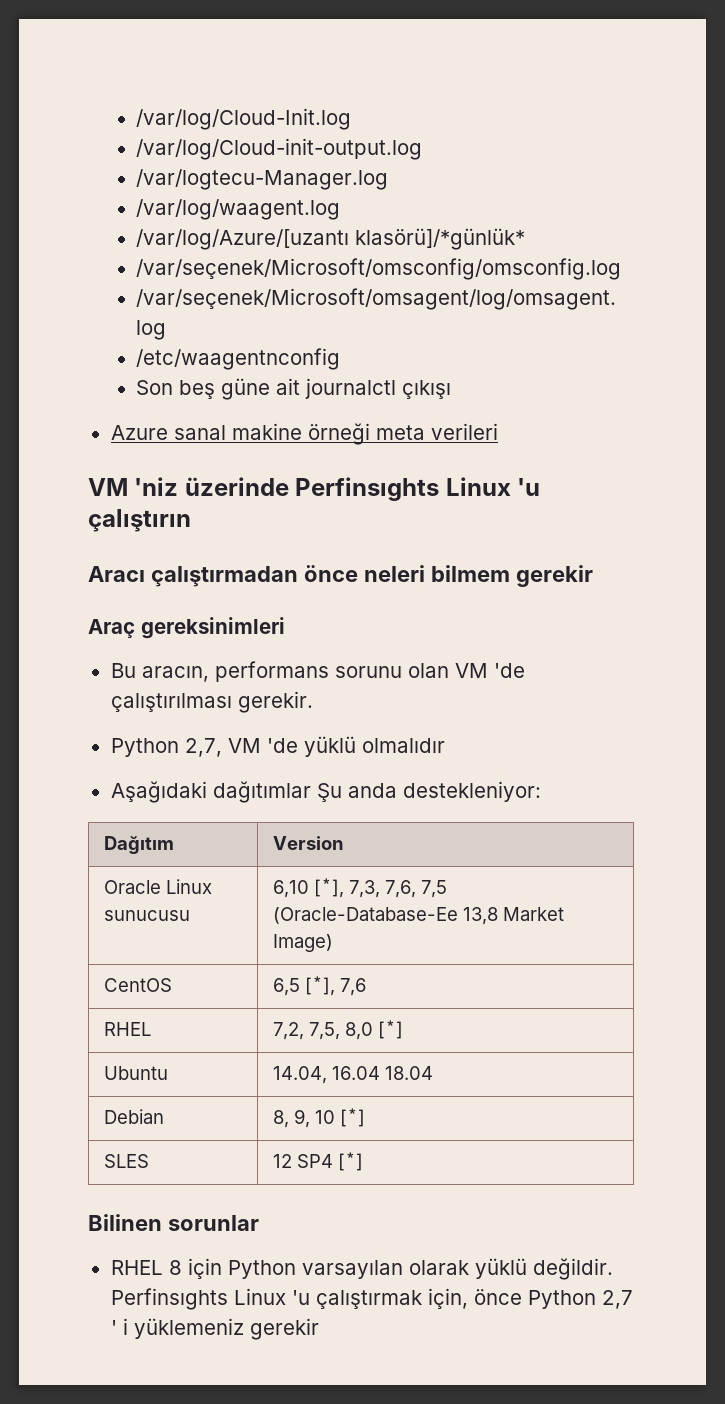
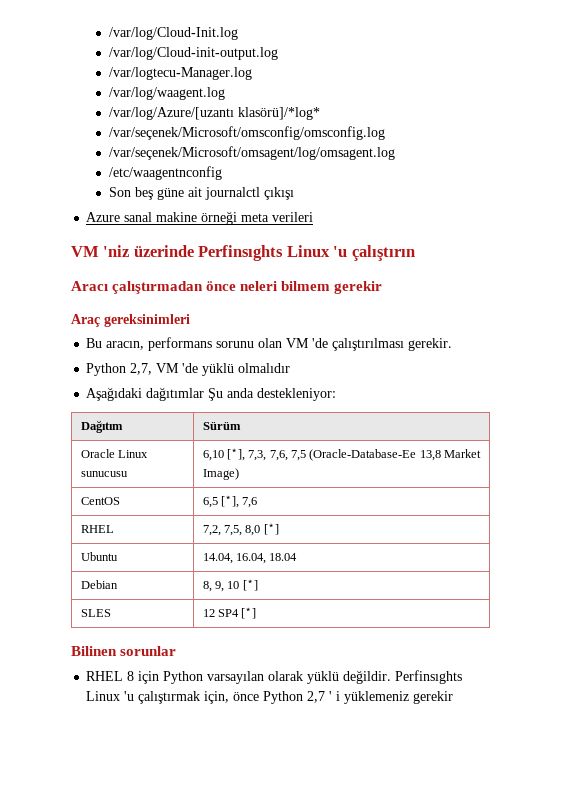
[355,228,526,250] klasörü]/*günlük* -> [237,107,320,120] klasörü]/*log*
[272,836,344,850] Version -> [202,422,241,430] Sürüm
[331,1066,380,1080] 16.04 -> [235,553,266,564] 16.04,

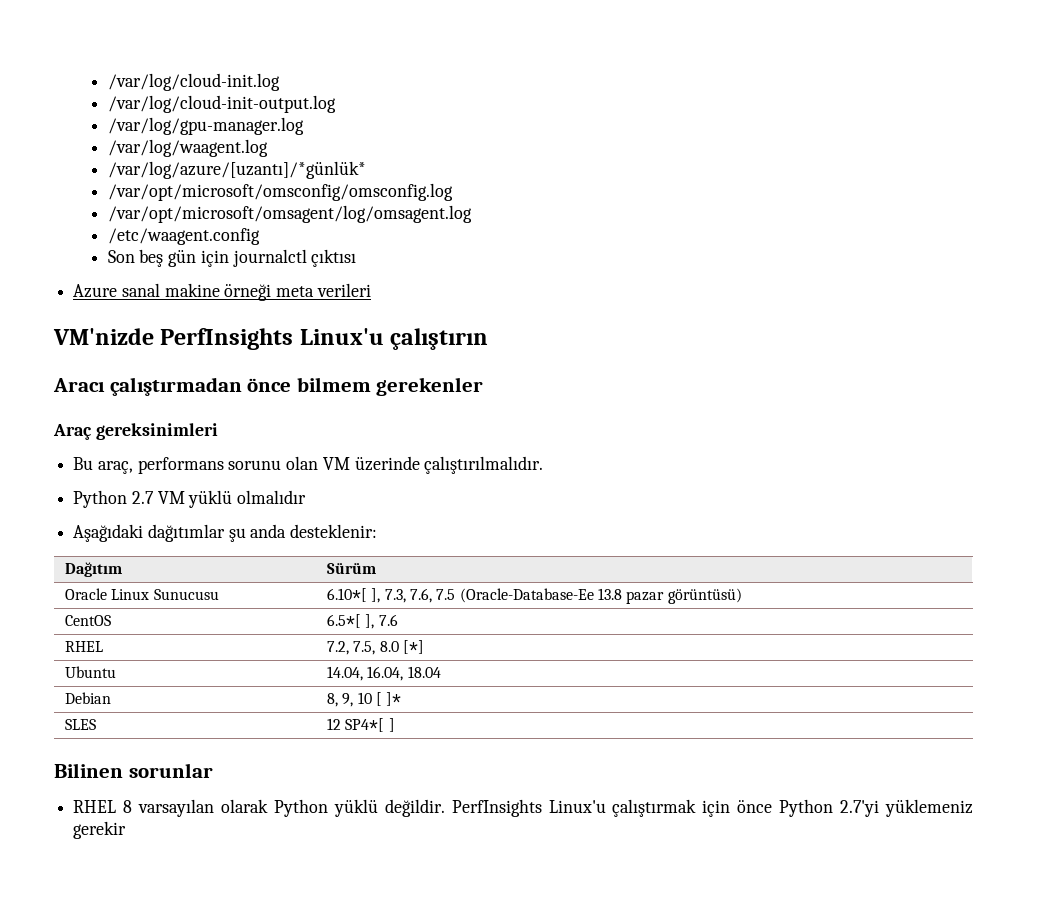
[108,27,238,40] [108,47,278,60] [108,67,252,80] [108,87,225,100] [108,107,320,120] [108,126,385,140] [108,146,395,160] [108,166,222,180] [108,187,294,200] /var/log/Cloud-Init.log // /var/log/Cloud-init-output.log // /var/logtecu-Manager.log // /var/log/waagent.log // /var/log/Azure/[uzantı klasörü]/*log* // /var/seçenek/Microsoft/omsconfig/omsconfig.log // /var/seçenek/Microsoft/omsagent/log/omsagent.log // /etc/waagentnconfig // Son beş güne ait journalctl çıkışı -> [107,73,280,91] [107,95,336,113] [107,117,304,135] [107,139,268,157] [107,161,366,179] [107,183,453,201] [107,205,472,223] [107,228,260,245] [107,249,357,267] /var/log/cloud-init.log // /var/log/cloud-init-output.log // /var/log/gpu-manager.log // /var/log/waagent.log // /var/log/azure/[uzantı]/*günlük* // /var/opt/microsoft/omsconfig/omsconfig.log // /var/opt/microsoft/omsagent/log/omsagent.log // /etc/waagent.config // Son beş gün için journalctl çıktısı
[71,245,348,261] VM 'niz üzerinde Perfinsıghts Linux 'u -> [53,328,384,350] VM'nizde PerfInsights Linux'u
[240,281,383,294] neleri bilmem gerekir -> [296,377,484,396] bilmem gerekenler
[106,341,145,350] aracın, -> [97,461,133,474] araç,
[312,338,453,351] [86,363,199,376] 'de çalıştırılması gerekir. // Python 2,7, VM 'de -> [354,456,544,474] [73,490,185,508] üzerinde çalıştırılmalıdır. // Python 2.7 VM
[208,388,337,401] Şu anda destekleniyor: -> [228,524,378,542] şu anda desteklenir:
[80,471,128,477] [202,448,482,461] [202,468,239,480] [80,497,120,505] [202,495,258,508] [80,525,114,533] [202,525,261,536] sunucusu | 6,10 [*], 7,3, 7,6, 7,5 (Oracle-Database-Ee 13,8 Market Image) // CentOS | 6,5 [*], 7,6 // RHEL | 7,2, 7,5, 8,0 -> [153,589,219,600] [327,588,742,604] [65,615,112,626] [327,614,398,629] [65,641,104,652] [327,641,399,655] Sunucusu | 6.10*[ ], 7.3, 7.6, 7.5 (Oracle-Database-Ee 13.8 pazar görüntüsü) // CentOS | 6.5*[ ], 7.6 // RHEL | 7.2, 7.5, 8.0
[242,579,258,591] [*] -> [376,692,402,706] [ ]*
[217,607,257,619] SP4 [*] -> [345,718,395,732] SP4*[ ]
[138,671,204,684] için Python -> (133, 806) none
(304, 676) none -> [273,799,328,817] Python
[395,670,463,684] [86,691,341,704] Perfinsıghts Linux 'u çalıştırmak için, önce Python 2,7 ' i -> [451,799,880,817] PerfInsights Linux'u çalıştırmak için önce Python 2.7'yi

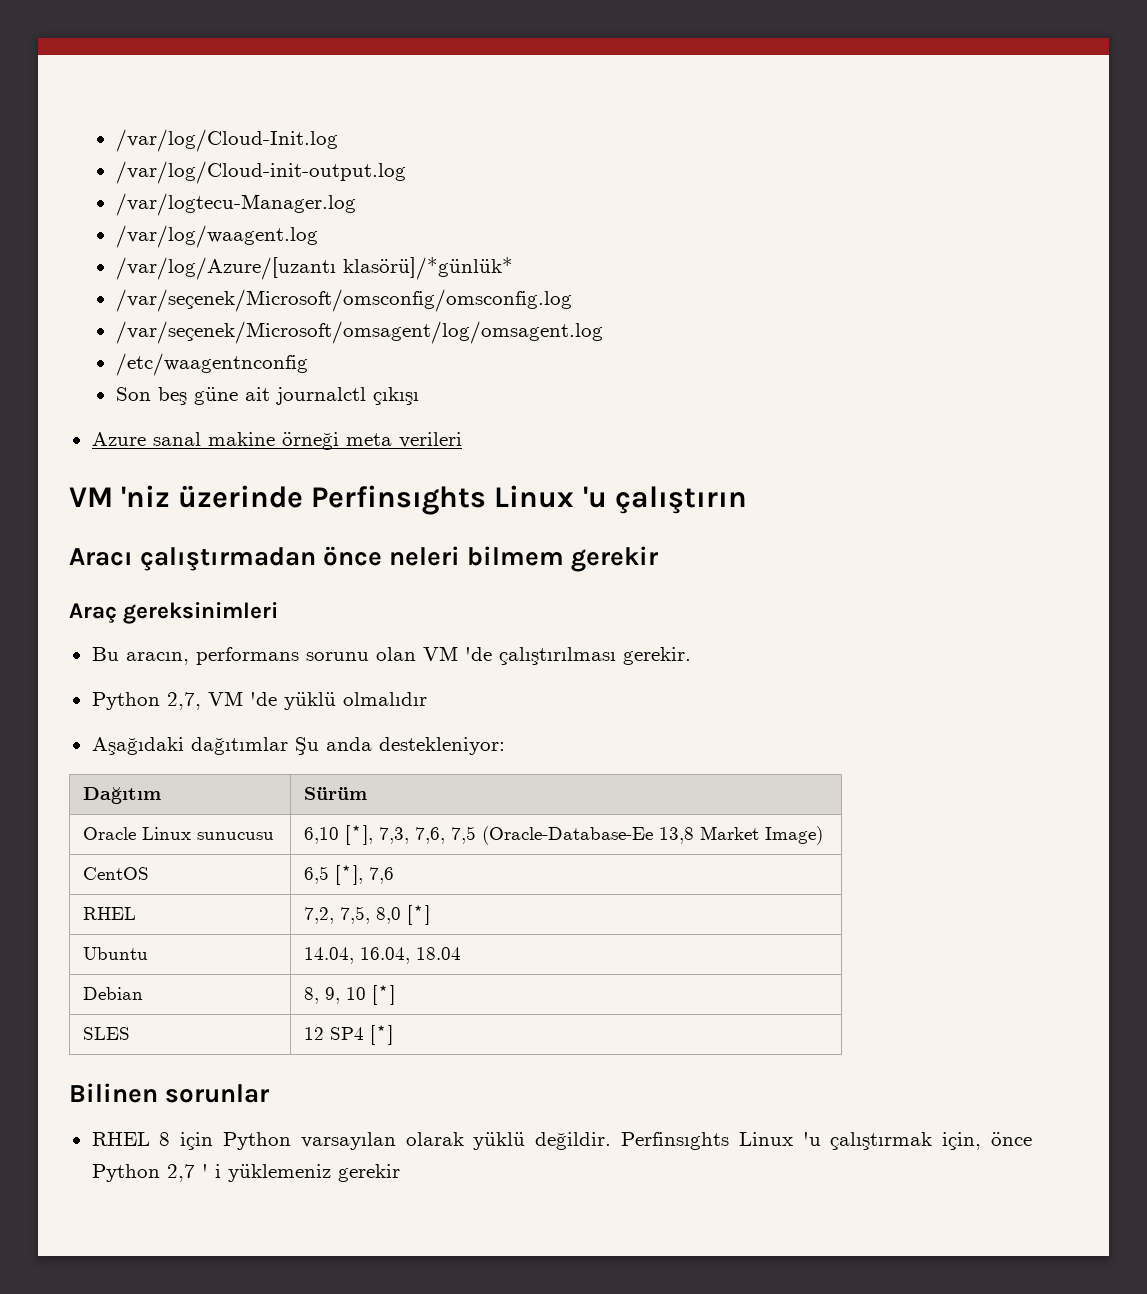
[107,73,280,91] [107,95,336,113] [107,117,304,135] [107,139,268,157] [107,161,366,179] [107,183,453,201] [107,205,472,223] [107,228,260,245] [107,249,357,267] /var/log/cloud-init.log // /var/log/cloud-init-output.log // /var/log/gpu-manager.log // /var/log/waagent.log // /var/log/azure/[uzantı]/*günlük* // /var/opt/microsoft/omsconfig/omsconfig.log // /var/opt/microsoft/omsagent/log/omsagent.log // /etc/waagent.config // Son beş gün için journalctl çıktısı -> [115,129,338,152] [115,161,406,184] [115,193,356,216] [115,225,318,248] [115,257,513,280] [115,289,572,312] [115,321,603,344] [115,353,308,376] [115,387,419,405] /var/log/Cloud-Init.log // /var/log/Cloud-init-output.log // /var/logtecu-Manager.log // /var/log/waagent.log // /var/log/Azure/[uzantı klasörü]/*günlük* // /var/seçenek/Microsoft/omsconfig/omsconfig.log // /var/seçenek/Microsoft/omsagent/log/omsagent.log // /etc/waagentnconfig // Son beş güne ait journalctl çıkışı
[53,328,384,350] VM'nizde PerfInsights Linux'u -> [69,485,607,515] VM 'niz üzerinde Perfinsıghts Linux 'u
[296,377,484,396] bilmem gerekenler -> [389,546,660,572] neleri bilmem gerekir
[97,461,133,474] araç, -> [125,652,189,665] aracın,
[354,456,544,474] [73,490,185,508] üzerinde çalıştırılmalıdır. // Python 2.7 VM -> [464,647,691,665] [91,691,277,710] 'de çalıştırılması gerekir. // Python 2,7, VM 'de
[228,524,378,542] şu anda desteklenir: -> [294,737,505,755] Şu anda destekleniyor:
[153,589,219,600] [327,588,742,604] [65,615,112,626] [327,614,398,629] [65,641,104,652] [327,641,399,655] Sunucusu | 6.10*[ ], 7.3, 7.6, 7.5 (Oracle-Database-Ee 13.8 pazar görüntüsü) // CentOS | 6.5*[ ], 7.6 // RHEL | 7.2, 7.5, 8.0 -> [197,832,275,840] [304,825,824,845] [83,867,150,880] [304,865,395,885] [83,907,137,920] [304,906,402,924] sunucusu | 6,10 [*], 7,3, 7,6, 7,5 (Oracle-Database-Ee 13,8 Market Image) // CentOS | 6,5 [*], 7,6 // RHEL | 7,2, 7,5, 8,0
[376,692,402,706] [ ]* -> [372,985,396,1005] [*]
[345,718,395,732] SP4*[ ] -> [330,1025,394,1045] SP4 [*]
(133, 806) none -> [180,1132,291,1150] için Python
[273,799,328,817] Python -> (464, 1139) none
[451,799,880,817] PerfInsights Linux'u çalıştırmak için önce Python 2.7'yi -> [620,1132,1032,1150] [91,1164,221,1182] Perfinsıghts Linux 'u çalıştırmak için, önce Python 2,7 ' i

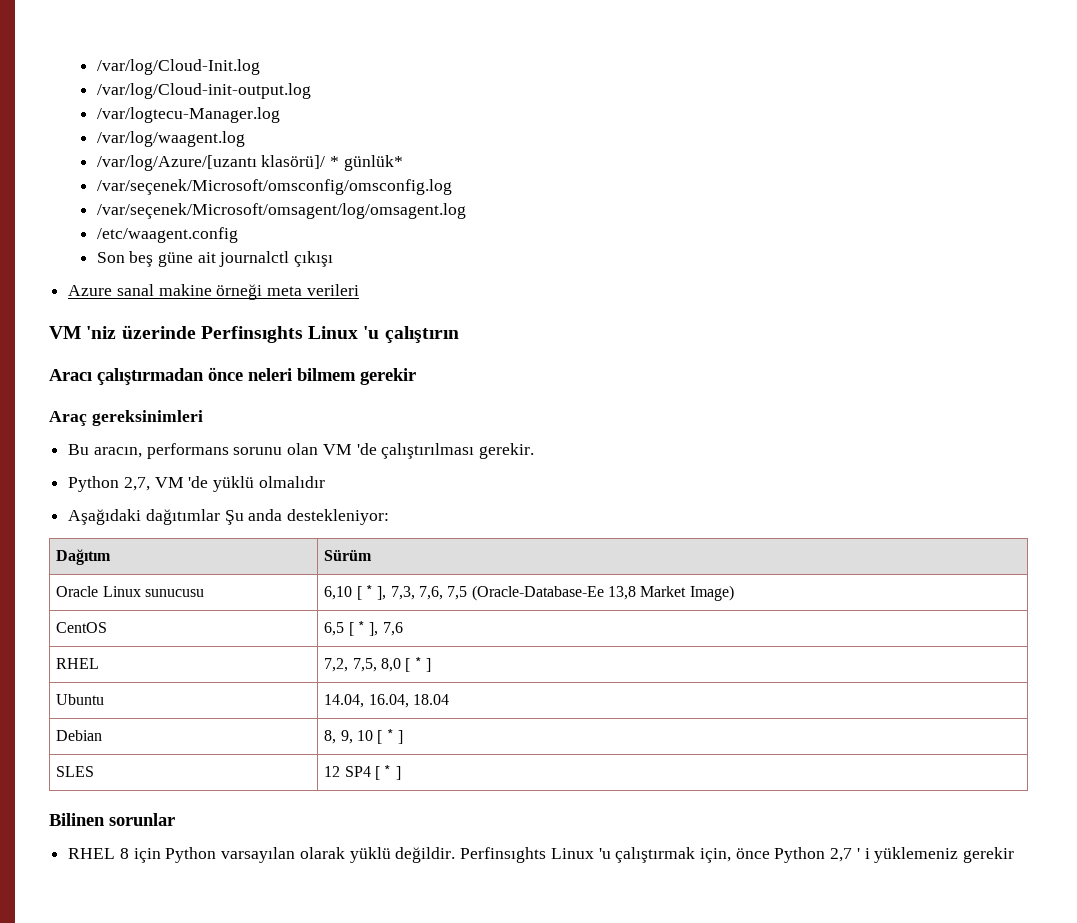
[342,257,513,280] klasörü]/*günlük* -> [261,155,403,171] klasörü]/ * günlük*
[115,353,308,376] /etc/waagentnconfig -> [96,227,238,243] /etc/waagent.config
[345,825,374,845] [*], -> [356,585,387,600] [ * ],
[335,865,364,885] [*], -> [348,621,379,636] [ * ],
[407,905,431,925] [*] -> [405,657,432,672] [ * ]
[372,985,396,1005] [*] -> [377,729,404,744] [ * ]
[370,1025,394,1045] [*] -> [375,765,401,780] [ * ]

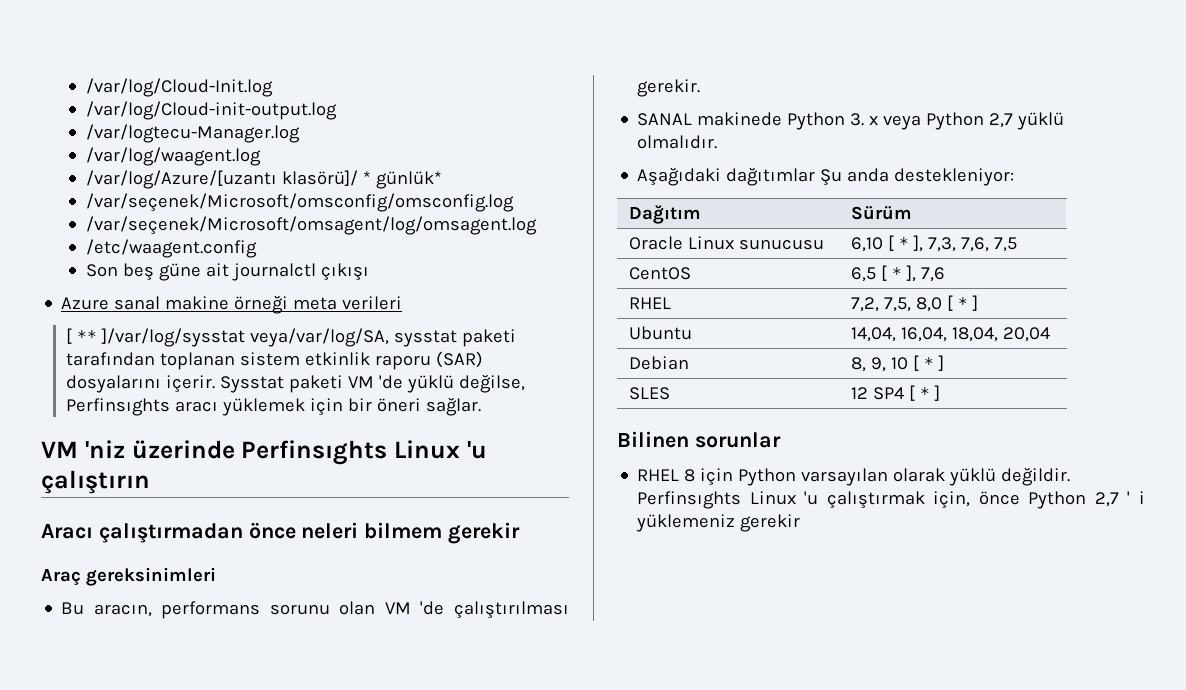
(359, 290) none -> [65,328,516,347] [65,351,483,370] [65,375,525,393] [65,398,481,416] // [ ** ]/var/log/sysstat veya/var/log/SA, sysstat paketi tarafından toplanan sistem etkinlik raporu (SAR) dosyalarını içerir. Sysstat paketi VM 'de yüklü değilse, Perfinsıghts aracı yüklemek için bir öneri sağlar.
[68,476,325,492] Python 2,7, VM 'de yüklü olmalıdır -> [637,112,1065,130] [637,135,718,149] SANAL makinede Python 3. x veya Python 2,7 yüklü olmalıdır.
[471,585,734,601] (Oracle-Database-Ee 13,8 Market Image) -> (1017, 244) none
[324,694,450,708] 14.04, 16.04, 18.04 -> [850,327,1050,342] 14,04, 16,04, 18,04, 20,04

